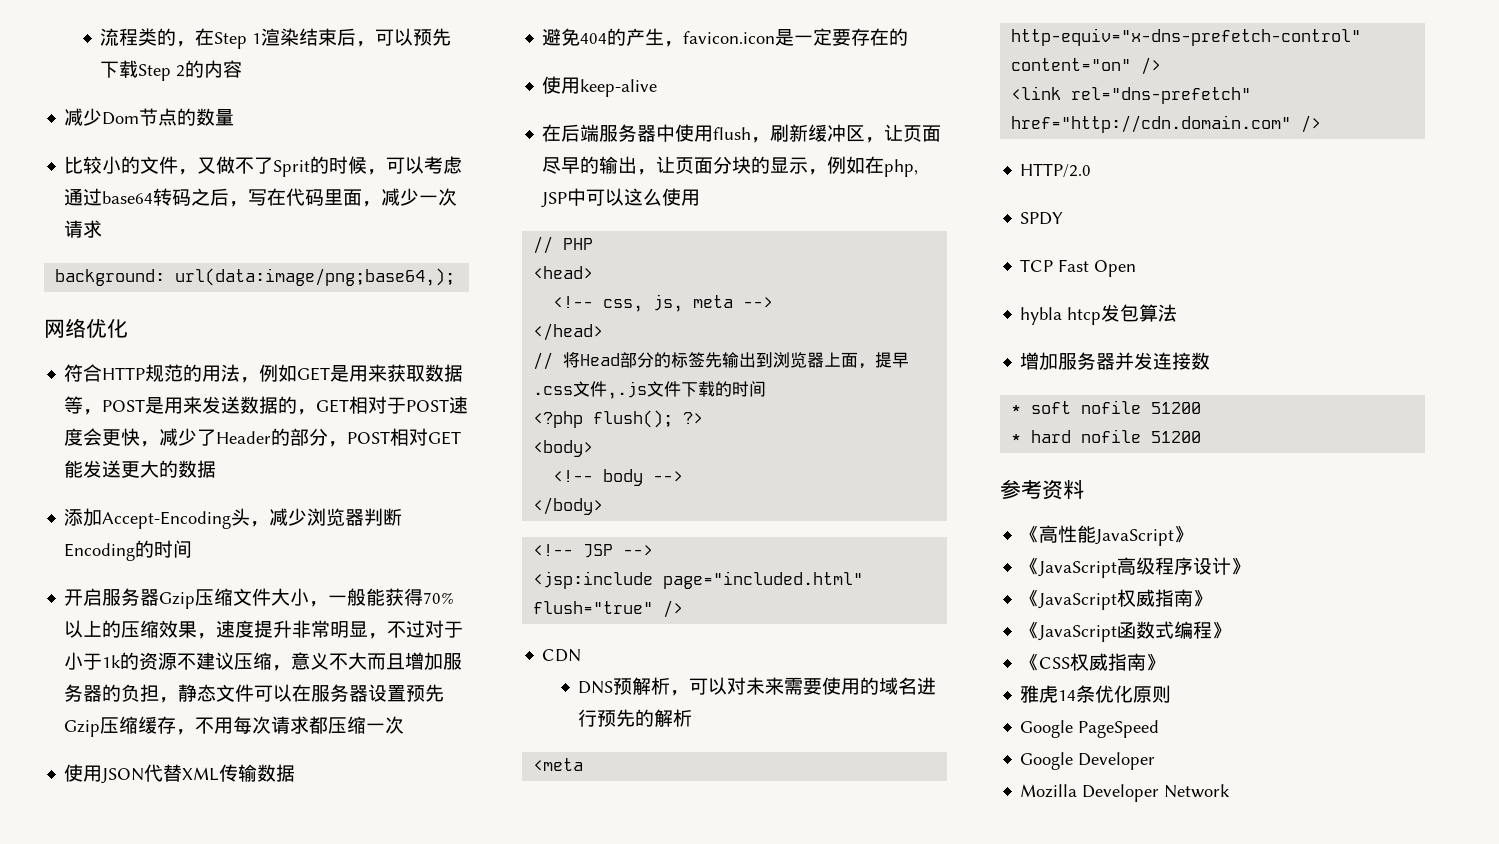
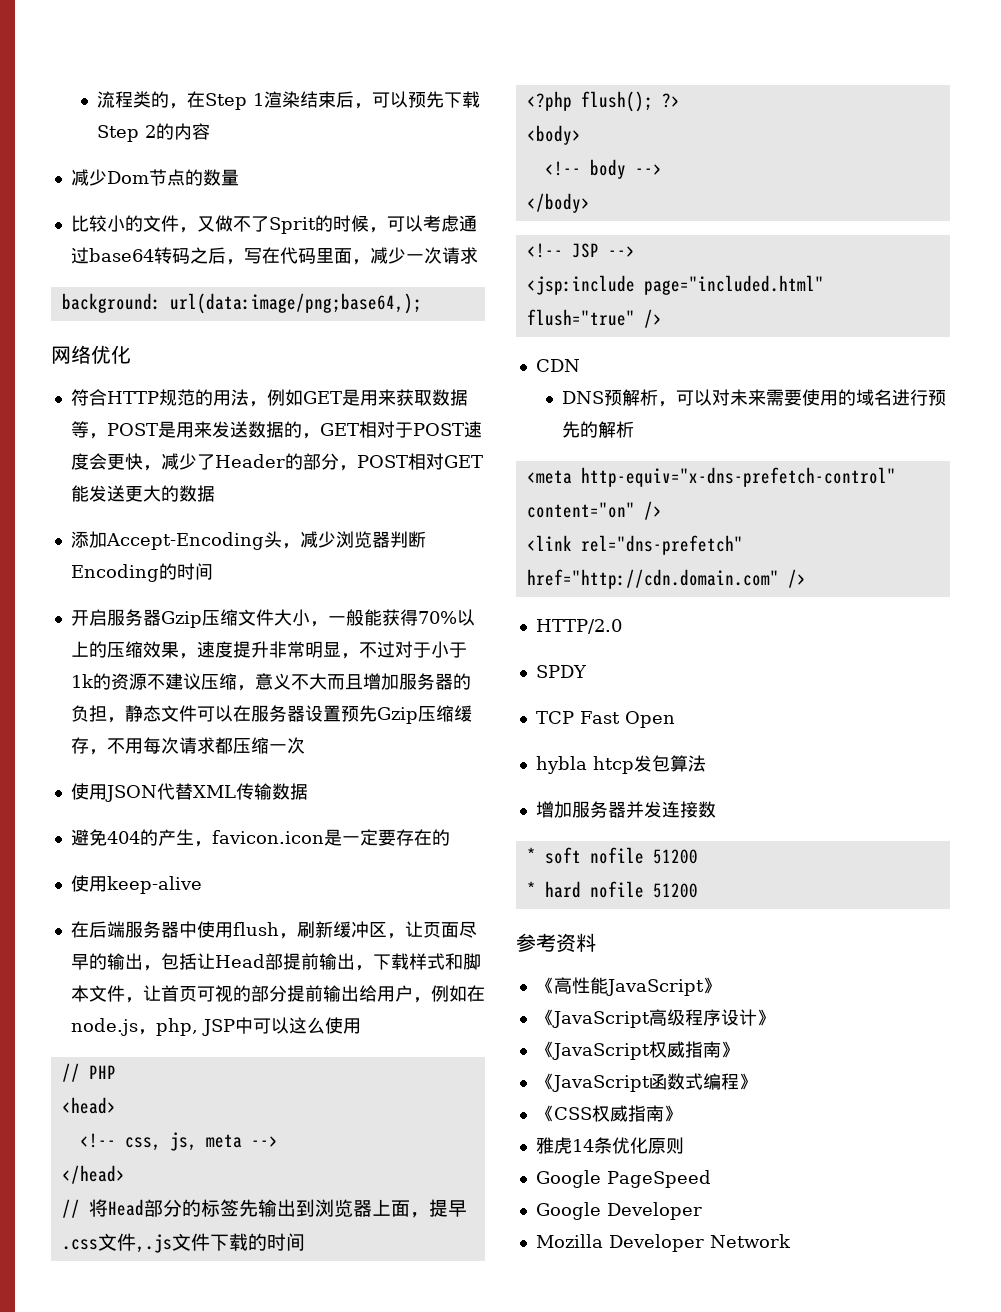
[656,156,809,174] 让页面分块的显示 -> [160,953,481,971] [70,985,413,1003] 包括让Head部提前输出，下载样式和脚本文件，让首页可视的部分提前输出给用户
(885, 165) none -> [70,1018,156,1036] node.js，

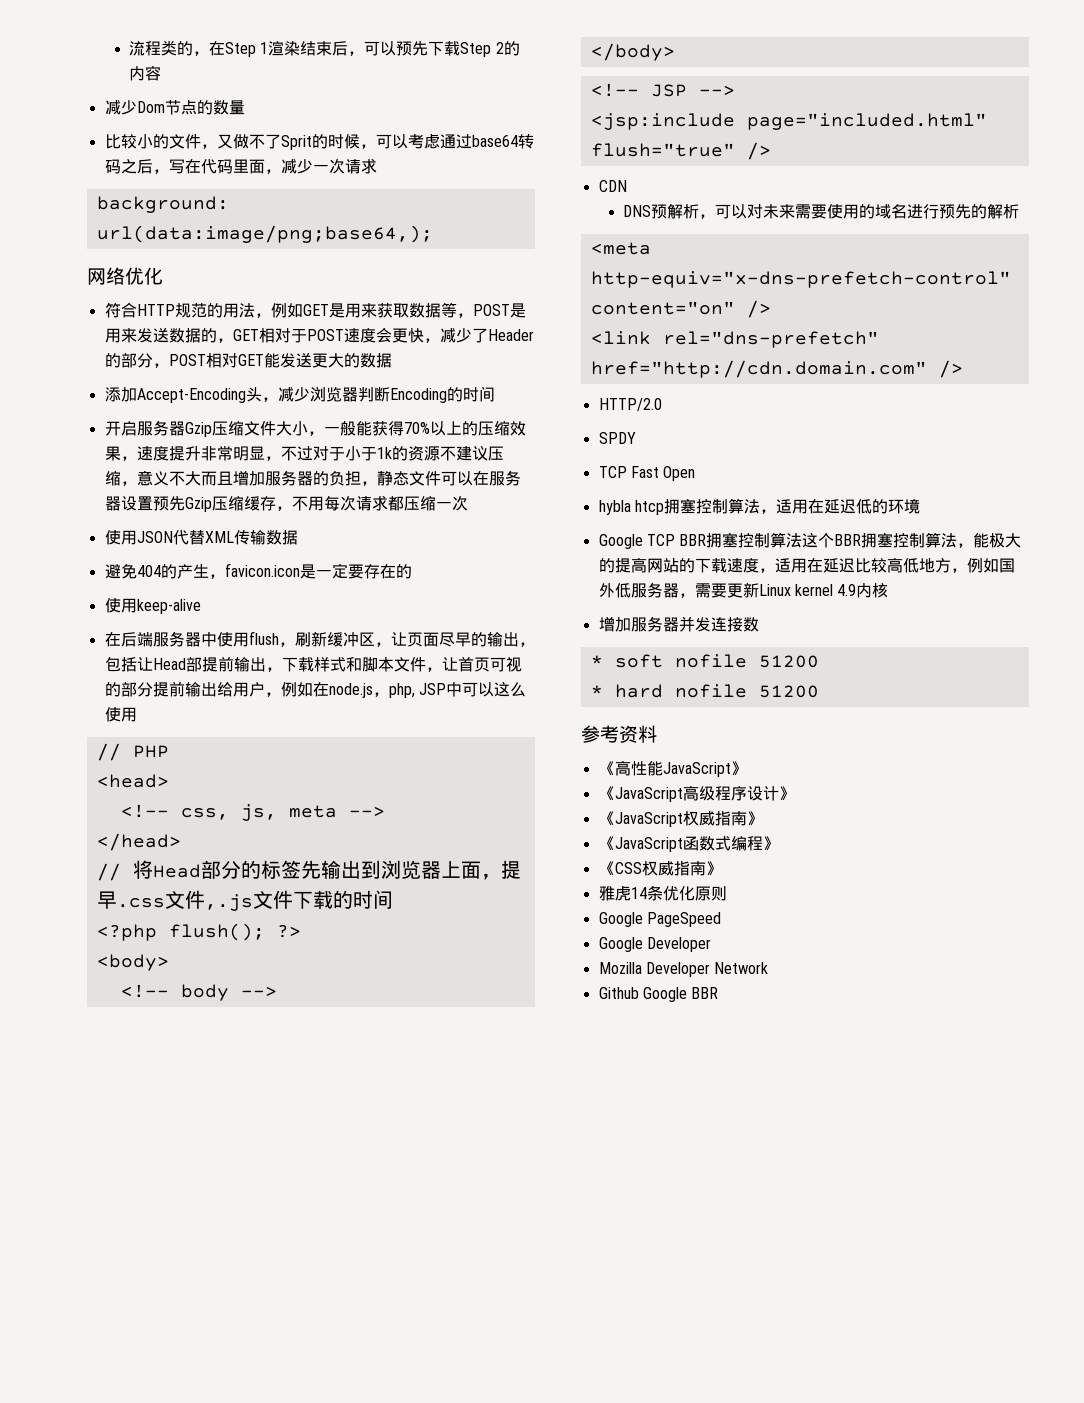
[633,755,706,772] 发包算法 -> [663,498,920,514] [598,532,1022,549] [598,557,1015,573] [598,582,889,598] 拥塞控制算法，适用在延迟低的环境 // Google TCP BBR拥塞控制算法这个BBR拥塞控制算法，能极大的提高网站的下载速度，适用在延迟比较高低地方，例如国外低服务器，需要更新Linux kernel 4.9内核
(791, 1241) none -> [598,987,719,1002] // Github Google BBR

